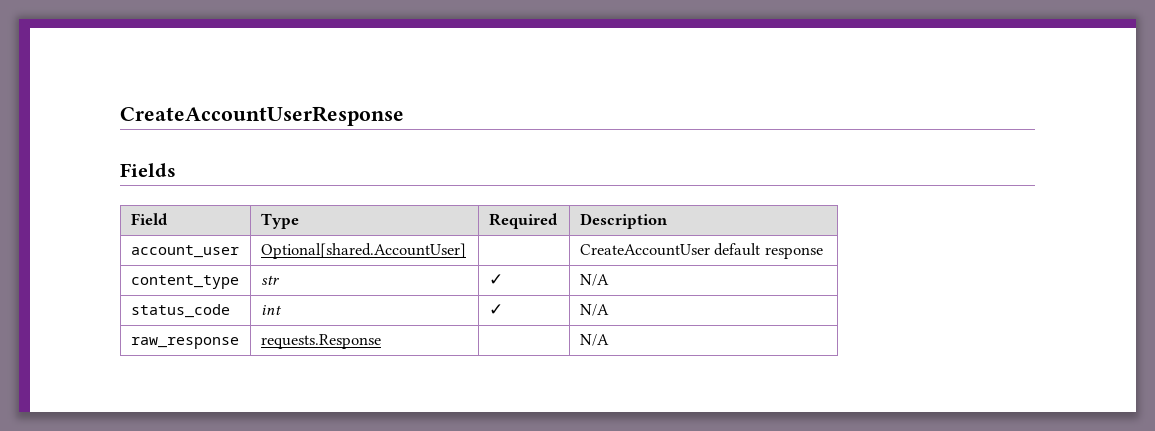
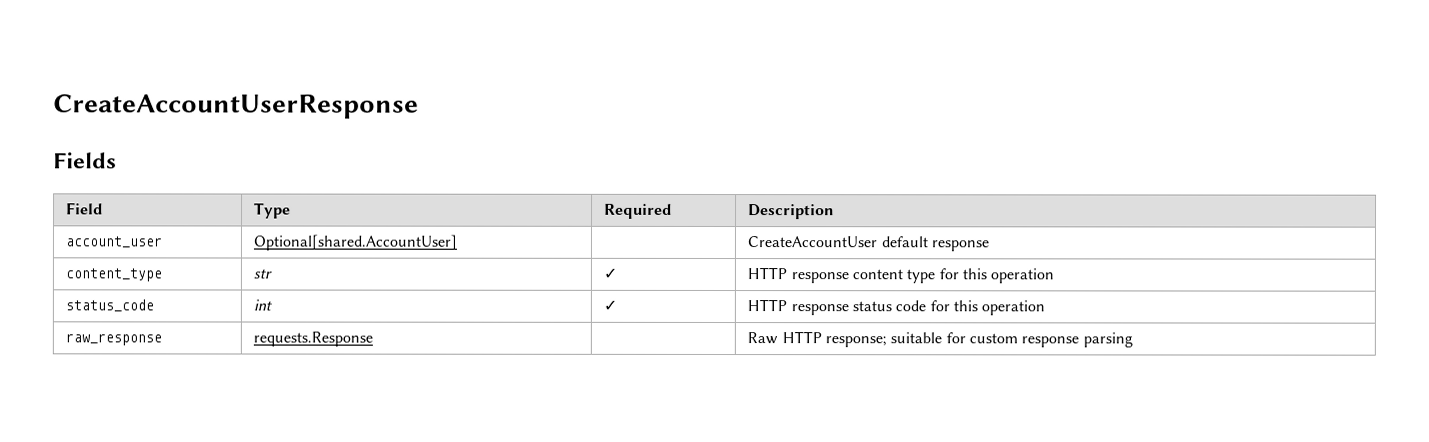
[579,274,609,286] [130,304,230,318] [260,305,282,315] [488,304,503,315] [579,304,609,316] [130,337,239,349] [260,334,381,349] [579,334,609,346] N/A // status_code | int | ✓ | N/A // raw_response | requests.Response | | N/A -> [747,267,1055,284] [65,299,155,312] [253,299,273,311] [603,299,618,311] [747,299,1046,316] [65,333,163,346] [253,331,374,347] [747,331,1133,348] HTTP response content type for this operation // status_code | int | ✓ | HTTP response status code for this operation // raw_response | requests.Response | | Raw HTTP response; suitable for custom response parsing

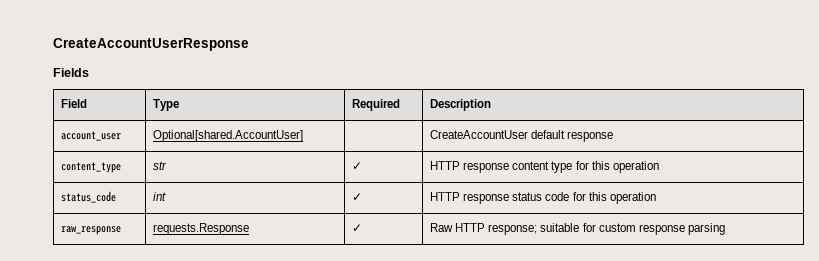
(374, 339) none -> [352,224,363,232] ✓

